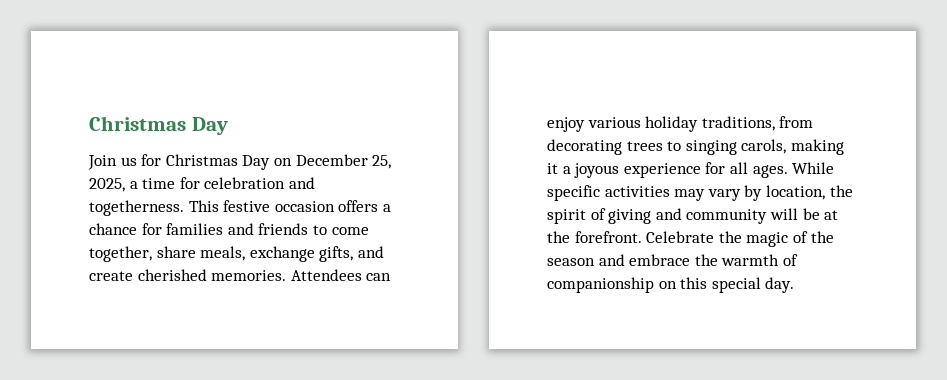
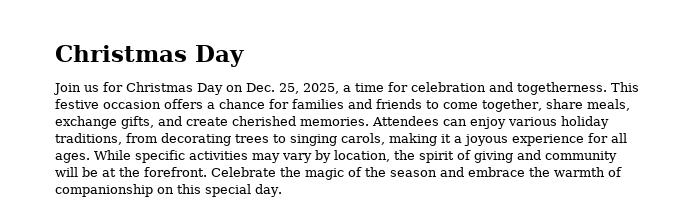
[295,154,368,166] December -> [246,83,275,92] Dec.

